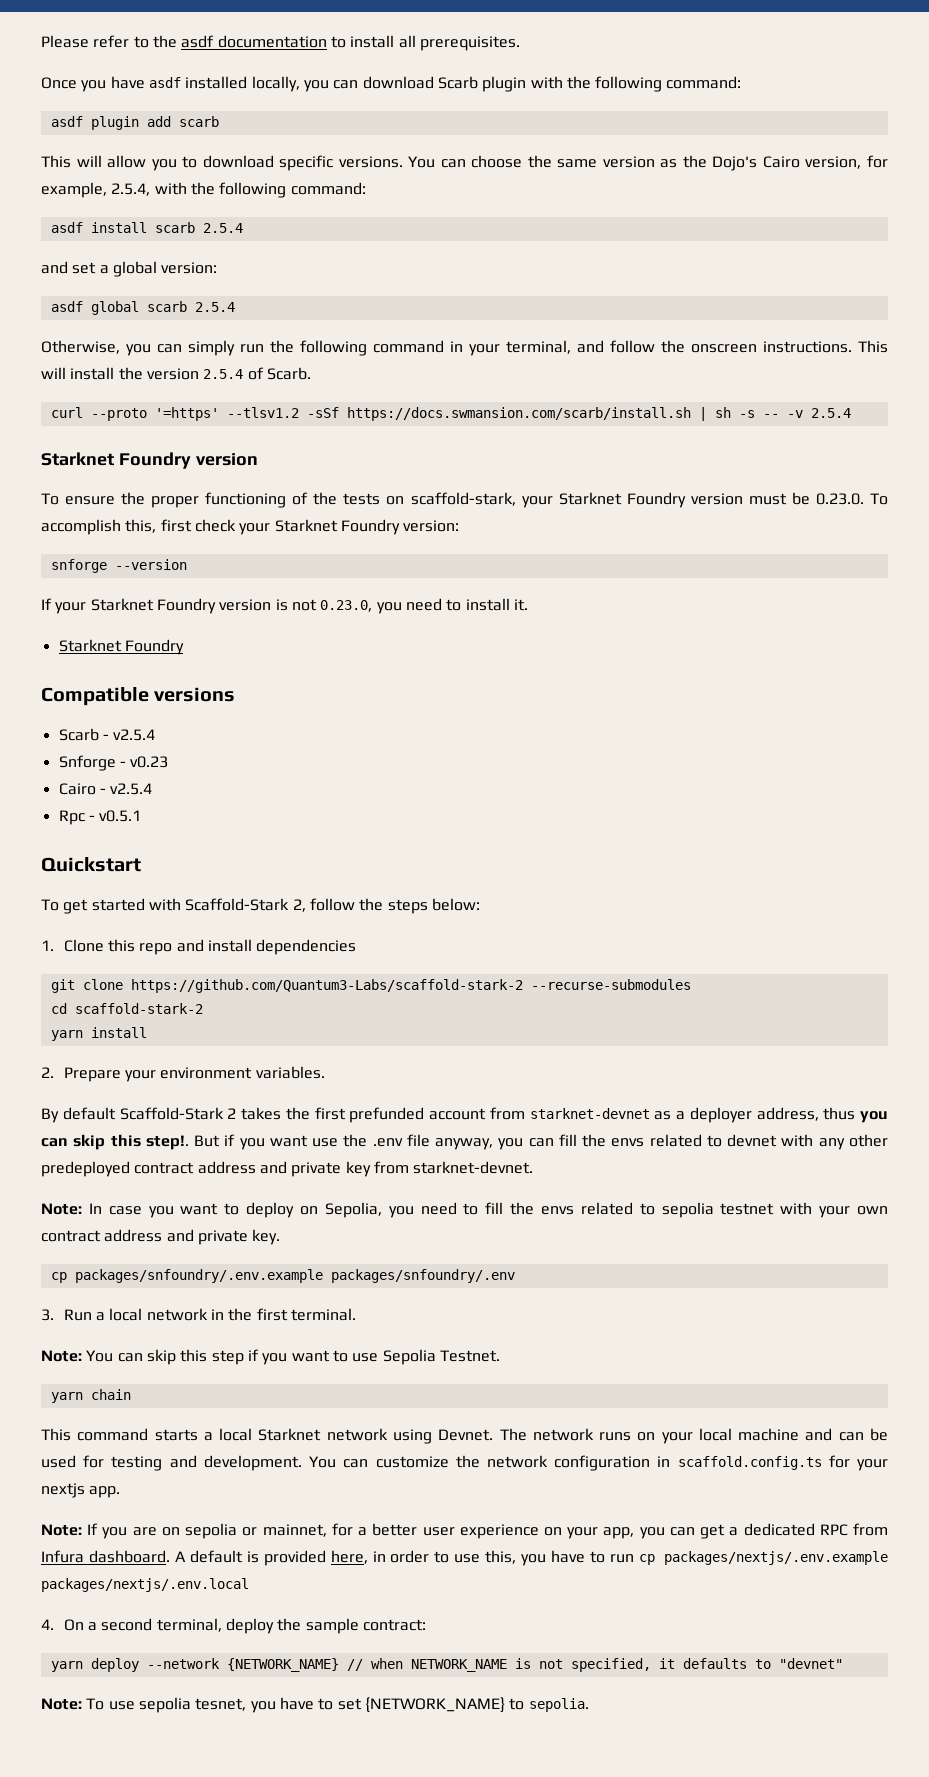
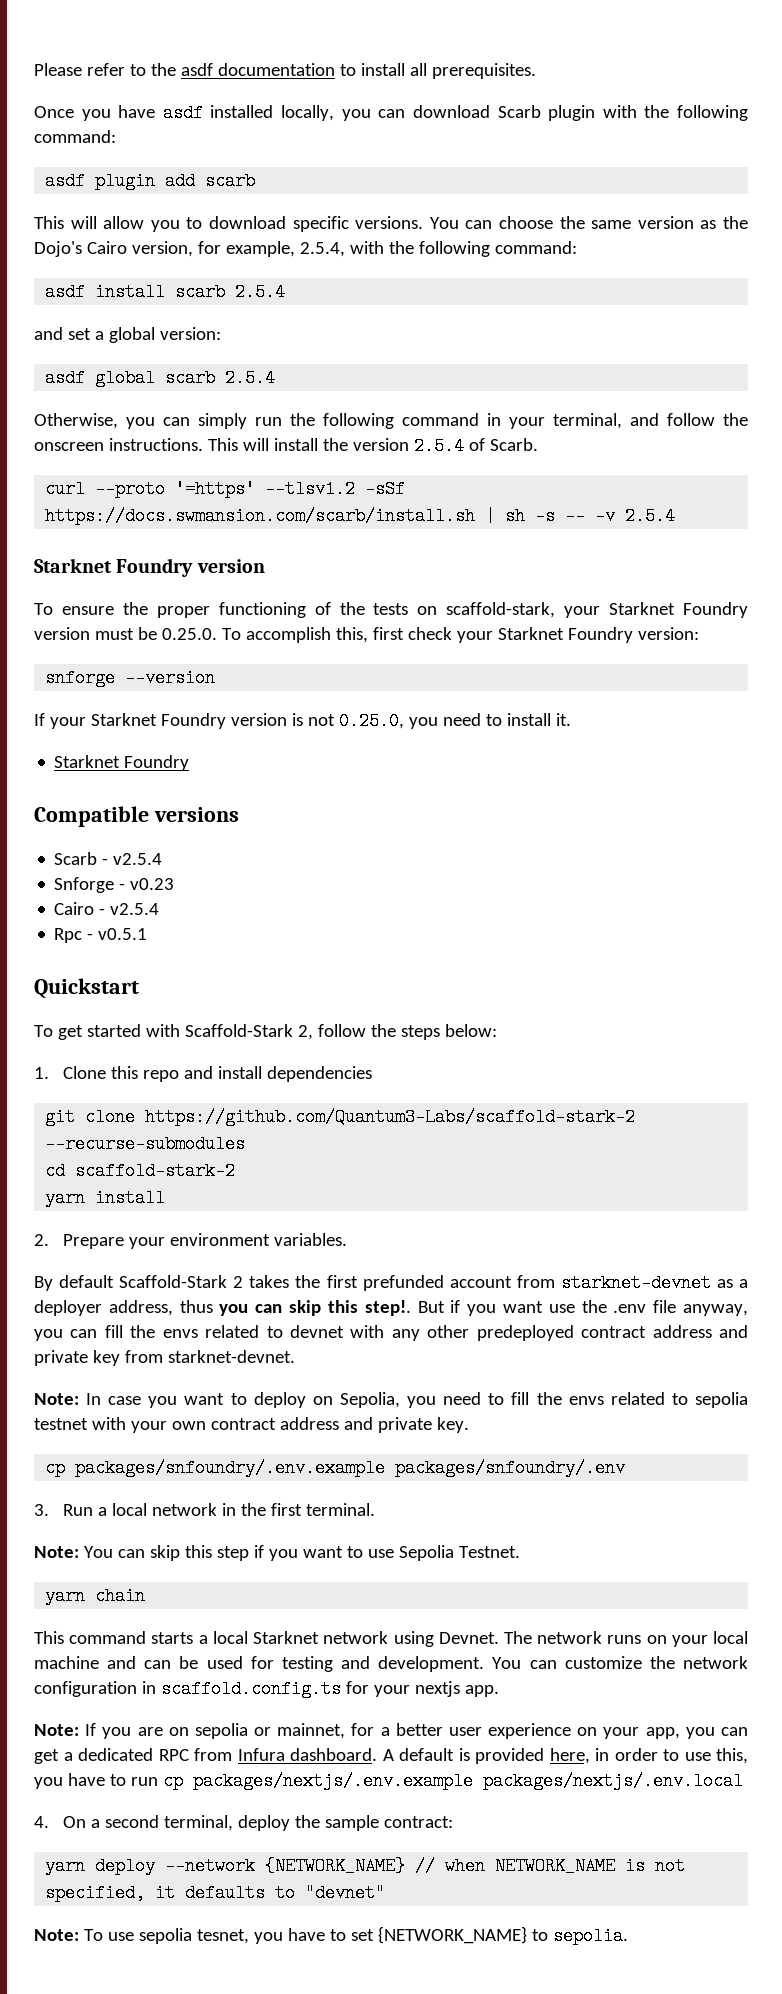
[815,493,864,505] 0.23.0. -> [161,628,217,640] 0.25.0.
[320,600,373,612] 0.23.0, -> [338,712,404,730] 0.25.0,

